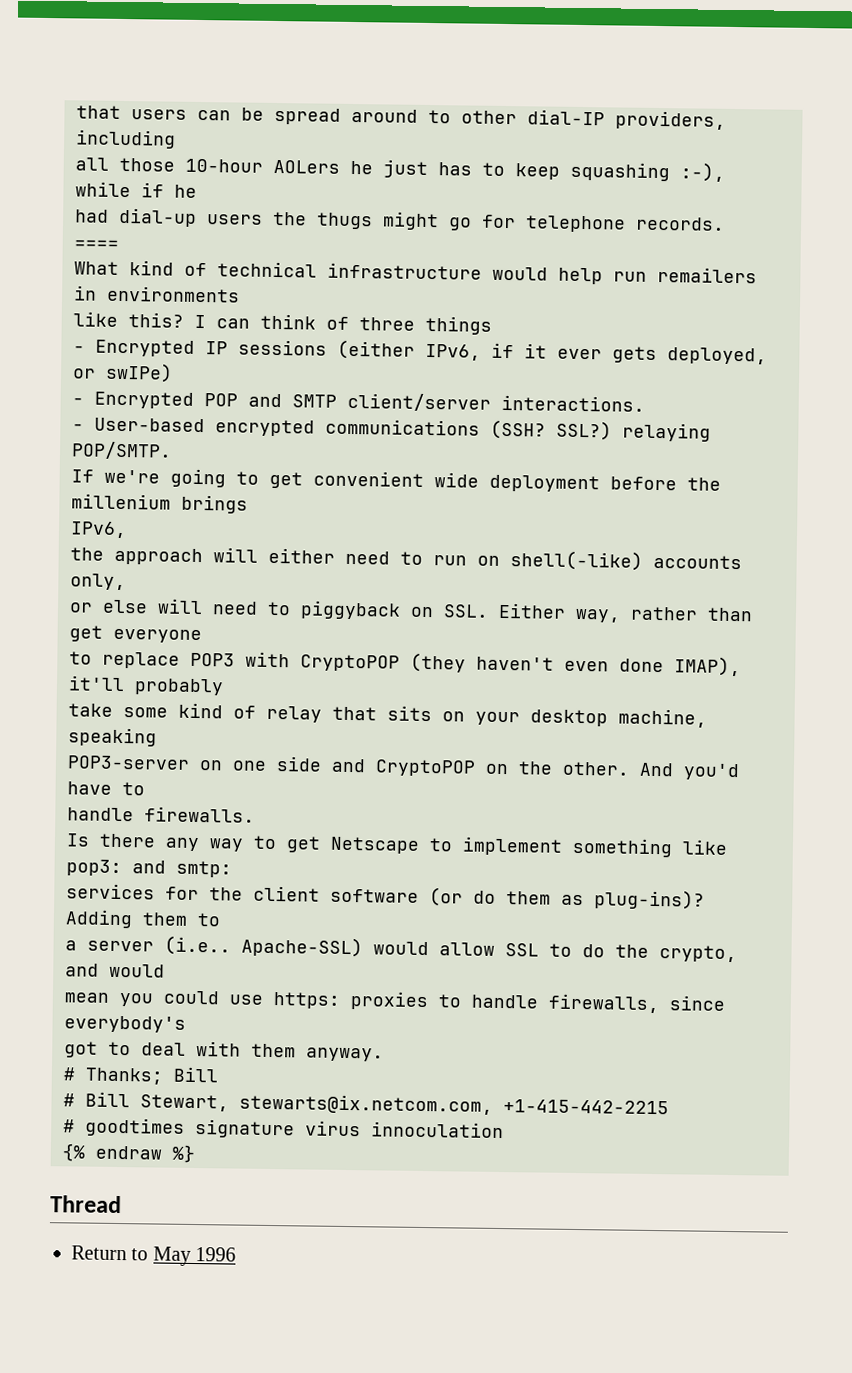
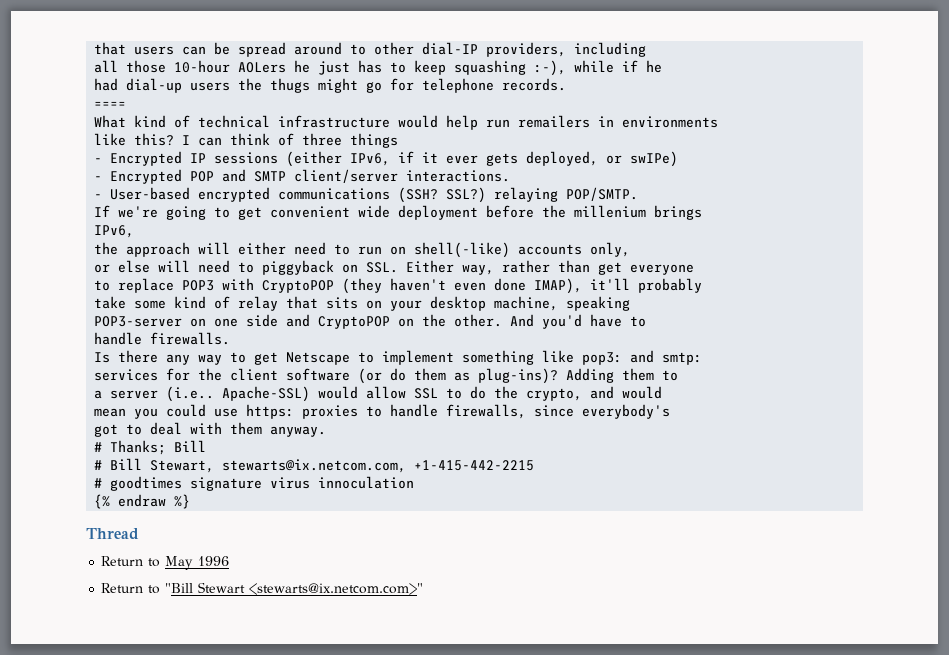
(237, 1254) none -> [101,582,424,595] // Return to "Bill Stewart <stewarts@ix.netcom.com>"

